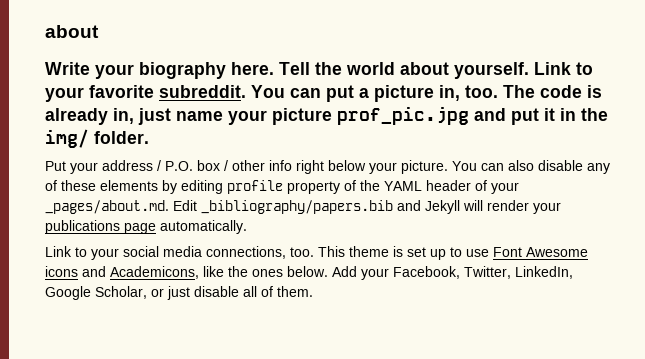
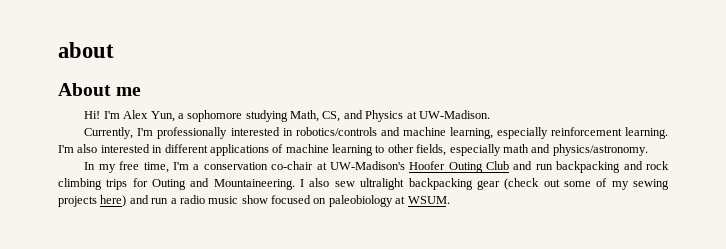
[45,62,593,79] [45,85,602,102] [45,106,608,125] [45,129,149,148] [45,160,610,174] [45,180,519,194] [45,200,561,214] [45,220,247,234] [45,246,588,260] [45,266,573,280] [45,286,313,300] Write your biography here. Tell the world about yourself. Link to your favorite subreddit. You can put a picture in, too. The code is already in, just name your picture prof_pic.jpg and put it in the img/ folder. // Put your address / P.O. box / other info right below your picture. You can also disable any of these elements by editing profile property of the YAML header of your _pages/about.md. Edit _bibliography/papers.bib and Jekyll will render your publications page automatically. // Link to your social media connections, too. This theme is set up to use Font Awesome icons and Academicons, like the ones below. Add your Facebook, Twitter, LinkedIn, Google Scholar, or just disable all of them. -> [58,83,142,96] [84,110,490,122] [84,127,668,139] [58,144,648,156] [84,161,670,173] [58,178,670,190] [58,195,450,207] About me // Hi! I'm Alex Yun, a sophomore studying Math, CS, and Physics at UW-Madison. // Currently, I'm professionally interested in robotics/controls and machine learning, especially reinforcement learning. I'm also interested in different applications of machine learning to other fields, especially math and physics/astronomy. // In my free time, I'm a conservation co-chair at UW-Madison's Hoofer Outing Club and run backpacking and rock climbing trips for Outing and Mountaineering. I also sew ultralight backpacking gear (check out some of my sewing projects here) and run a radio music show focused on paleobiology at WSUM.

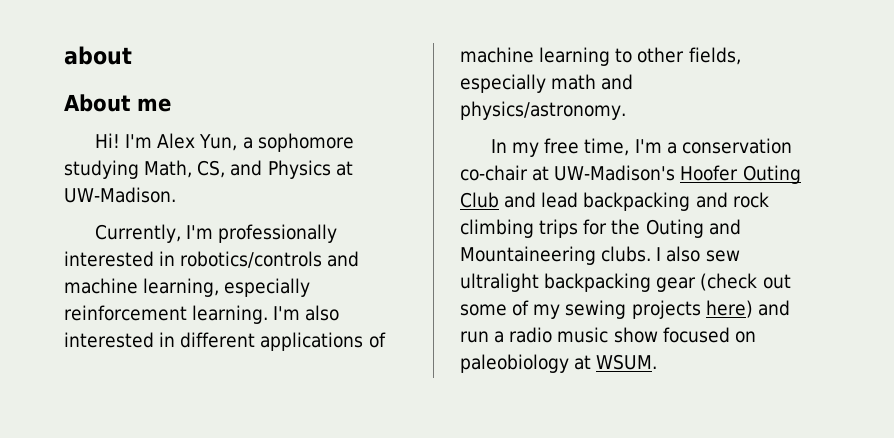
[535,164,553,170] run -> [541,192,579,208] lead
(148, 182) none -> [611,219,641,235] the
[213,179,295,190] Mountaineering. -> [460,246,652,265] Mountaineering clubs.

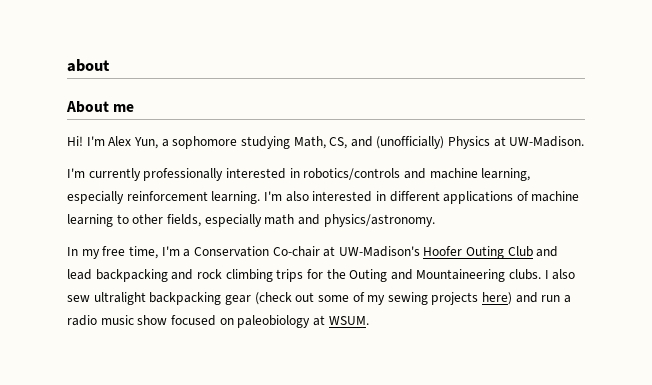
(263, 168) none -> [376,136,445,149] (unofficially)
[95,224,214,243] Currently, I'm -> [67,168,141,181] I'm currently
[681,138,792,154] [460,165,528,181] conservation co-chair -> [193,246,320,257] Conservation Co-chair

